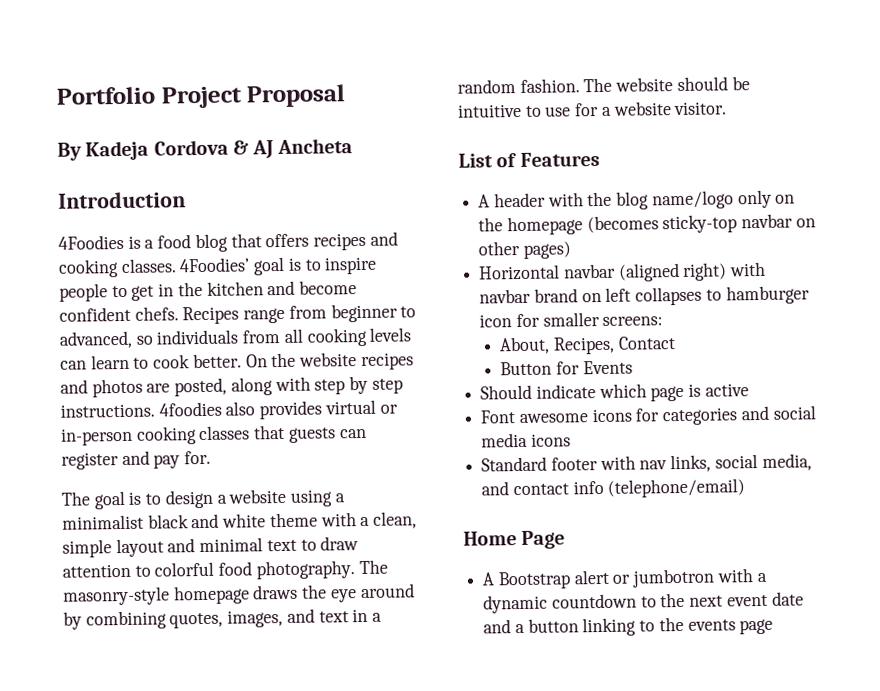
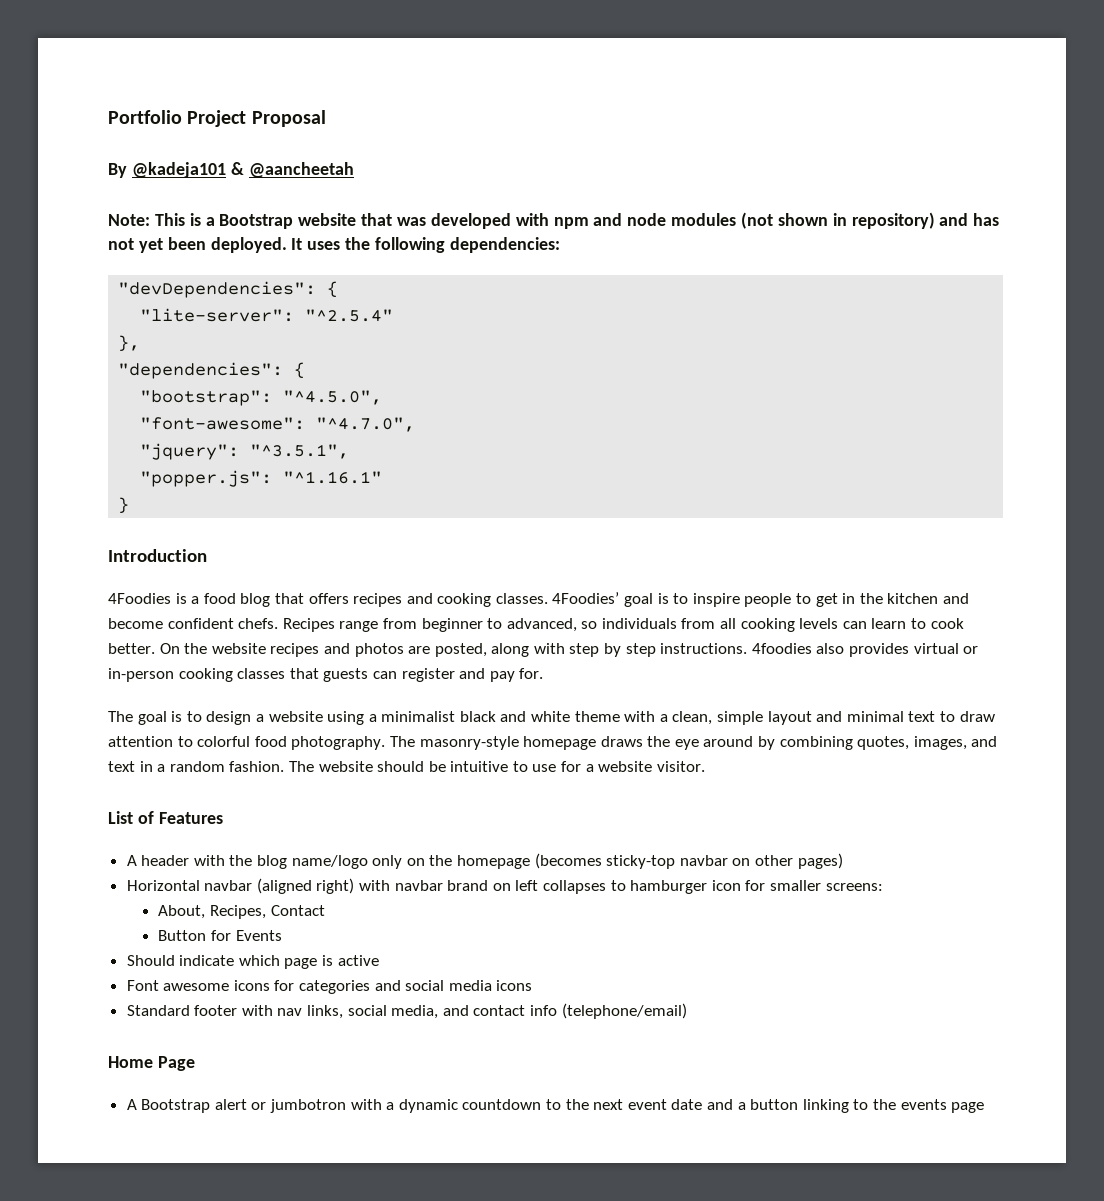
[85,138,354,161] Kadeja Cordova & AJ Ancheta -> [131,162,354,178] [108,212,1000,229] [108,237,560,253] [118,281,339,298] [140,308,394,322] [118,335,141,352] [118,362,306,379] [140,390,383,406] [140,417,416,432] [140,443,350,460] [140,470,383,487] [118,497,130,514] @kadeja101 & @aancheetah // Note: This is a Bootstrap website that was developed with npm and node modules (not shown in repository) and has not yet been deployed. It uses the following dependencies: // "devDependencies": { // "lite-server": "^2.5.4" // }, // "dependencies": { // "bootstrap": "^4.5.0", // "font-awesome": "^4.7.0", // "jquery": "^3.5.1", // "popper.js": "^1.16.1" // }

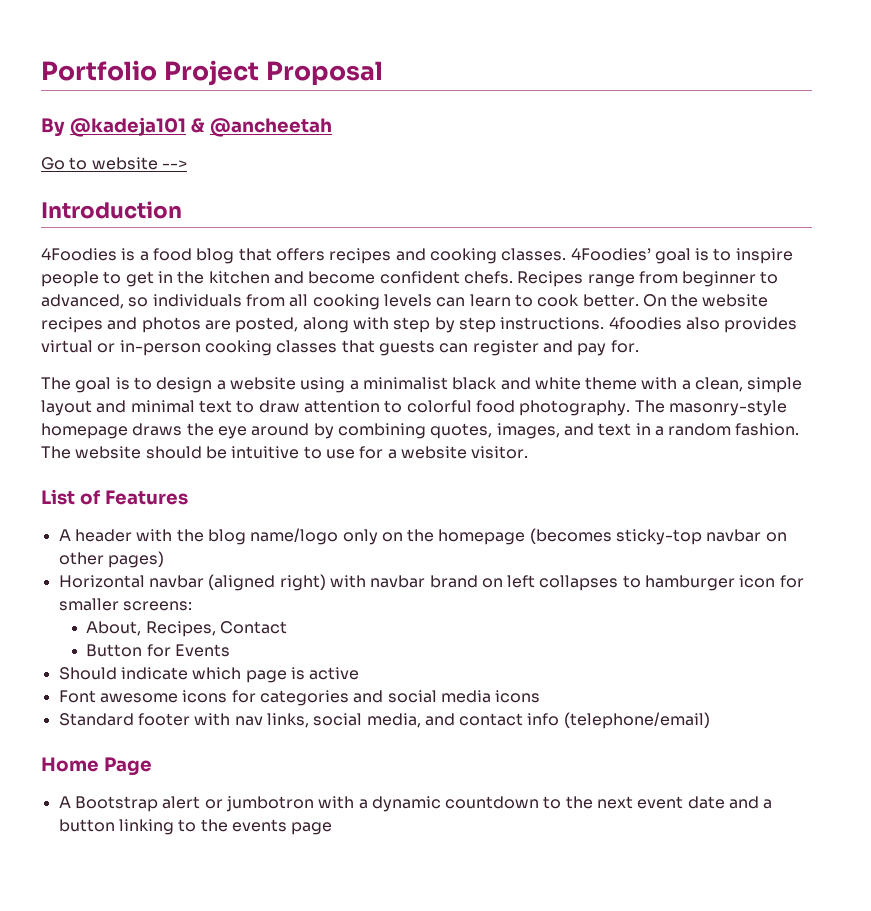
[248,162,354,178] [108,212,1000,229] [108,237,560,253] [118,281,339,298] [140,308,394,322] [118,335,141,352] [118,362,306,379] [140,390,383,406] [140,417,416,432] [140,443,350,460] [140,470,383,487] [118,497,130,514] @aancheetah // Note: This is a Bootstrap website that was developed with npm and node modules (not shown in repository) and has not yet been deployed. It uses the following dependencies: // "devDependencies": { // "lite-server": "^2.5.4" // }, // "dependencies": { // "bootstrap": "^4.5.0", // "font-awesome": "^4.7.0", // "jquery": "^3.5.1", // "popper.js": "^1.16.1" // } -> [209,118,332,137] [41,157,187,170] @ancheetah // Go to website -->

